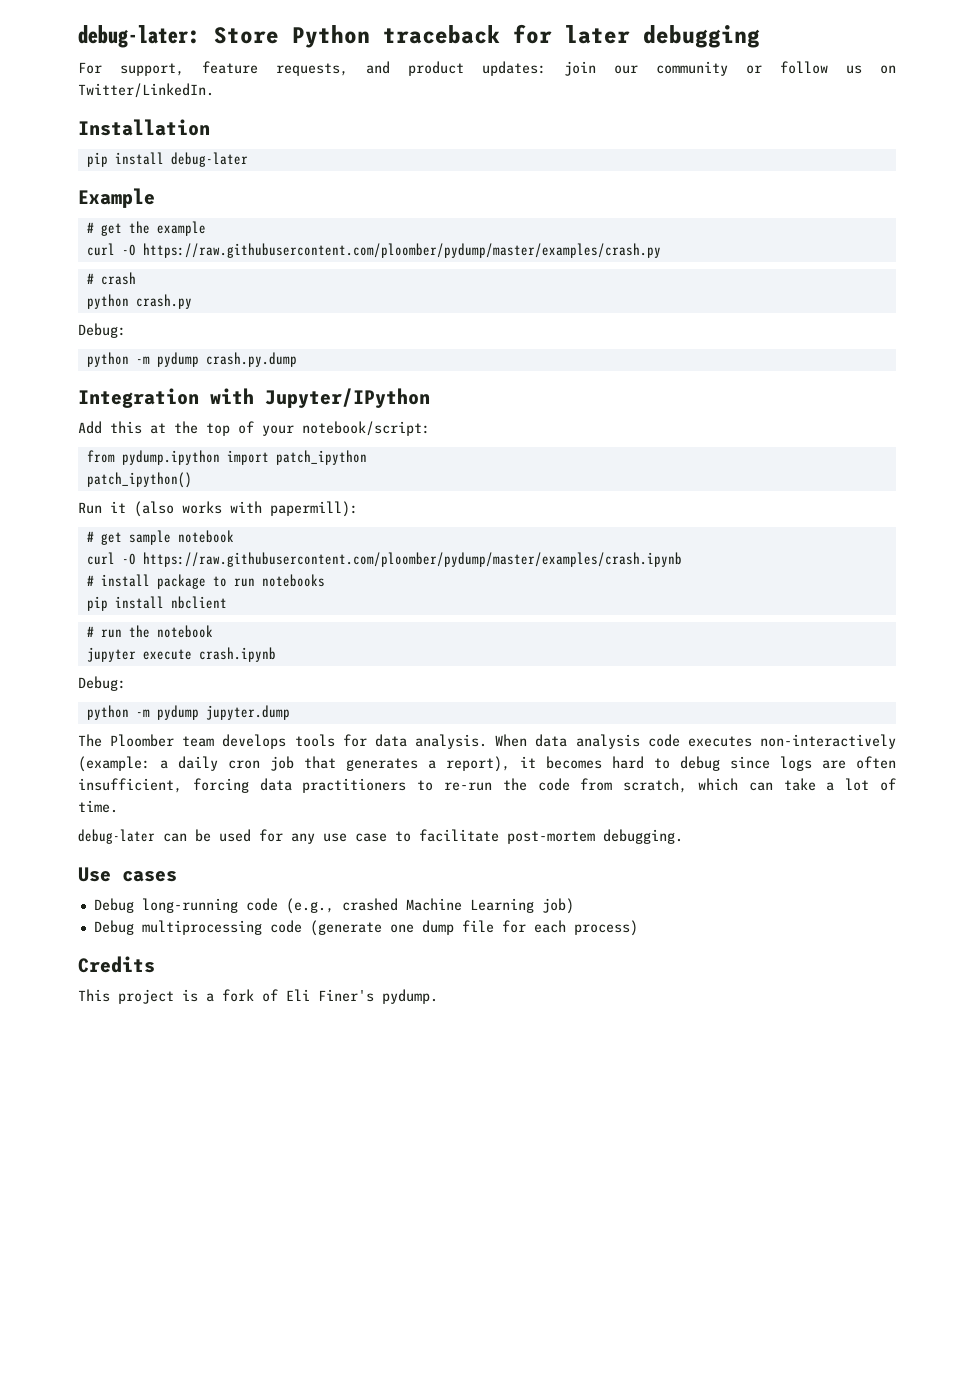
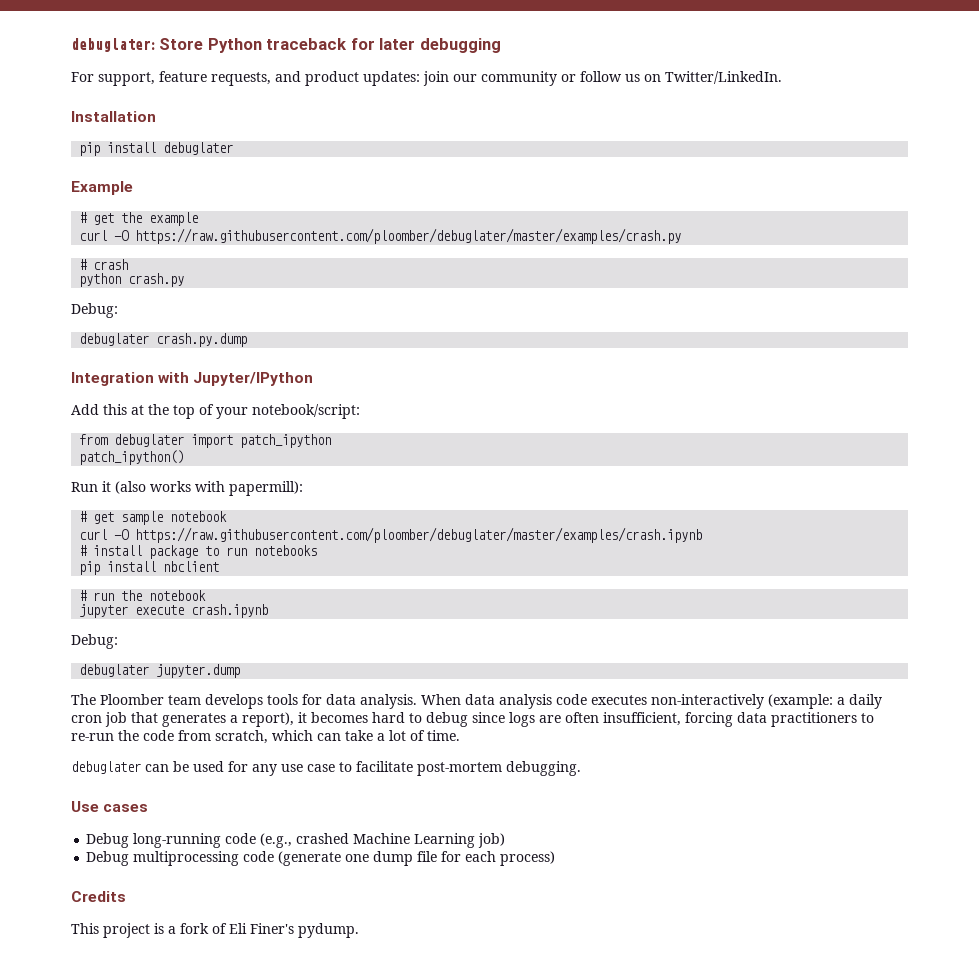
[78,25,201,48] debug-later: -> [71,38,155,52] debuglater:
[170,152,248,167] debug-later -> [163,142,234,155] debuglater
[142,243,661,258] https://raw.githubusercontent.com/ploomber/pydump/master/examples/crash.py -> [135,228,682,244] https://raw.githubusercontent.com/ploomber/debuglater/master/examples/crash.py
[86,352,199,367] python -m pydump -> [79,333,150,346] debuglater
[121,450,220,465] pydump.ipython -> [114,434,185,447] debuglater
[142,552,682,567] https://raw.githubusercontent.com/ploomber/pydump/master/examples/crash.ipynb -> [135,527,703,543] https://raw.githubusercontent.com/ploomber/debuglater/master/examples/crash.ipynb
[86,705,199,720] python -m pydump -> [79,664,150,677] debuglater
[78,829,155,844] debug-later -> [71,761,141,774] debuglater

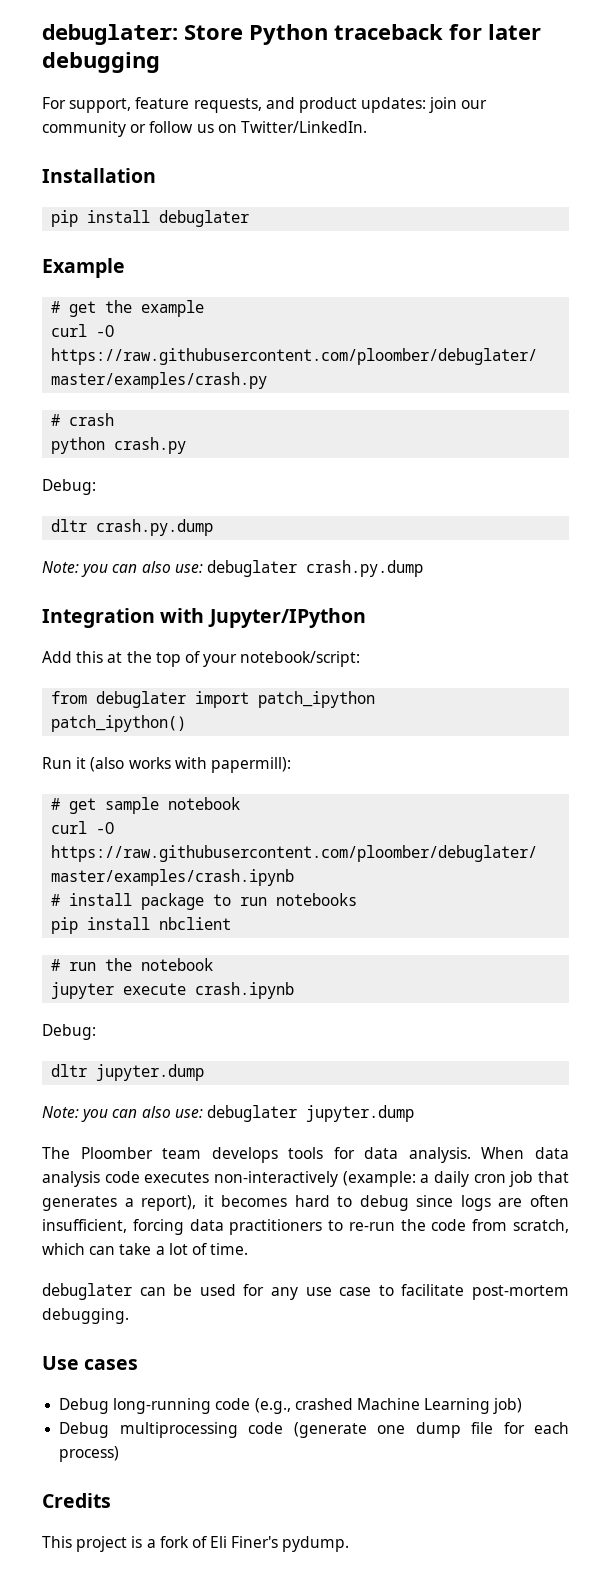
(118, 310) none -> [51,519,214,536] [42,561,203,577] dltr crash.py.dump // Note: you can also use:
(118, 641) none -> [51,1064,205,1081] [42,1106,203,1122] dltr jupyter.dump // Note: you can also use:

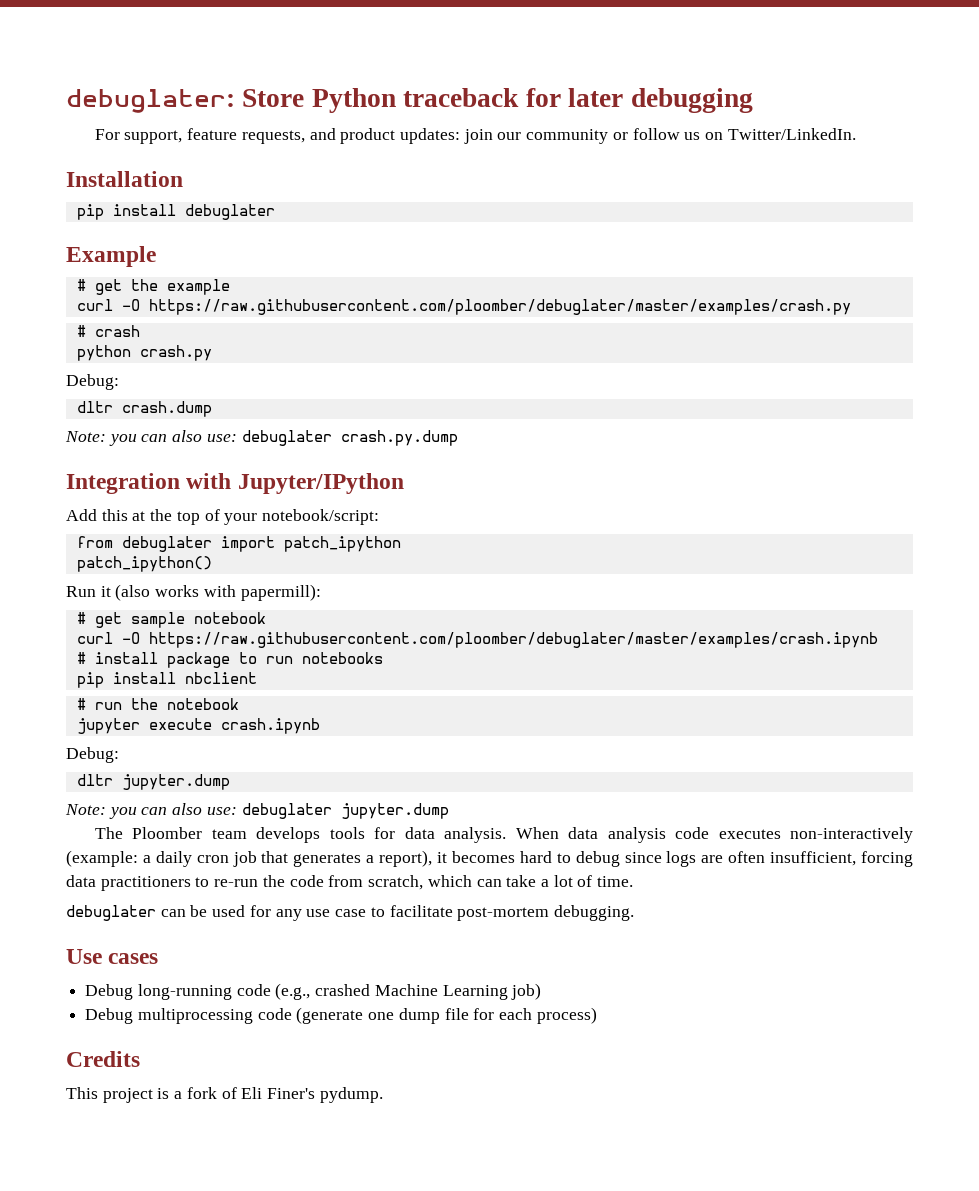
[96,519,214,536] crash.py.dump -> [121,401,212,417] crash.dump

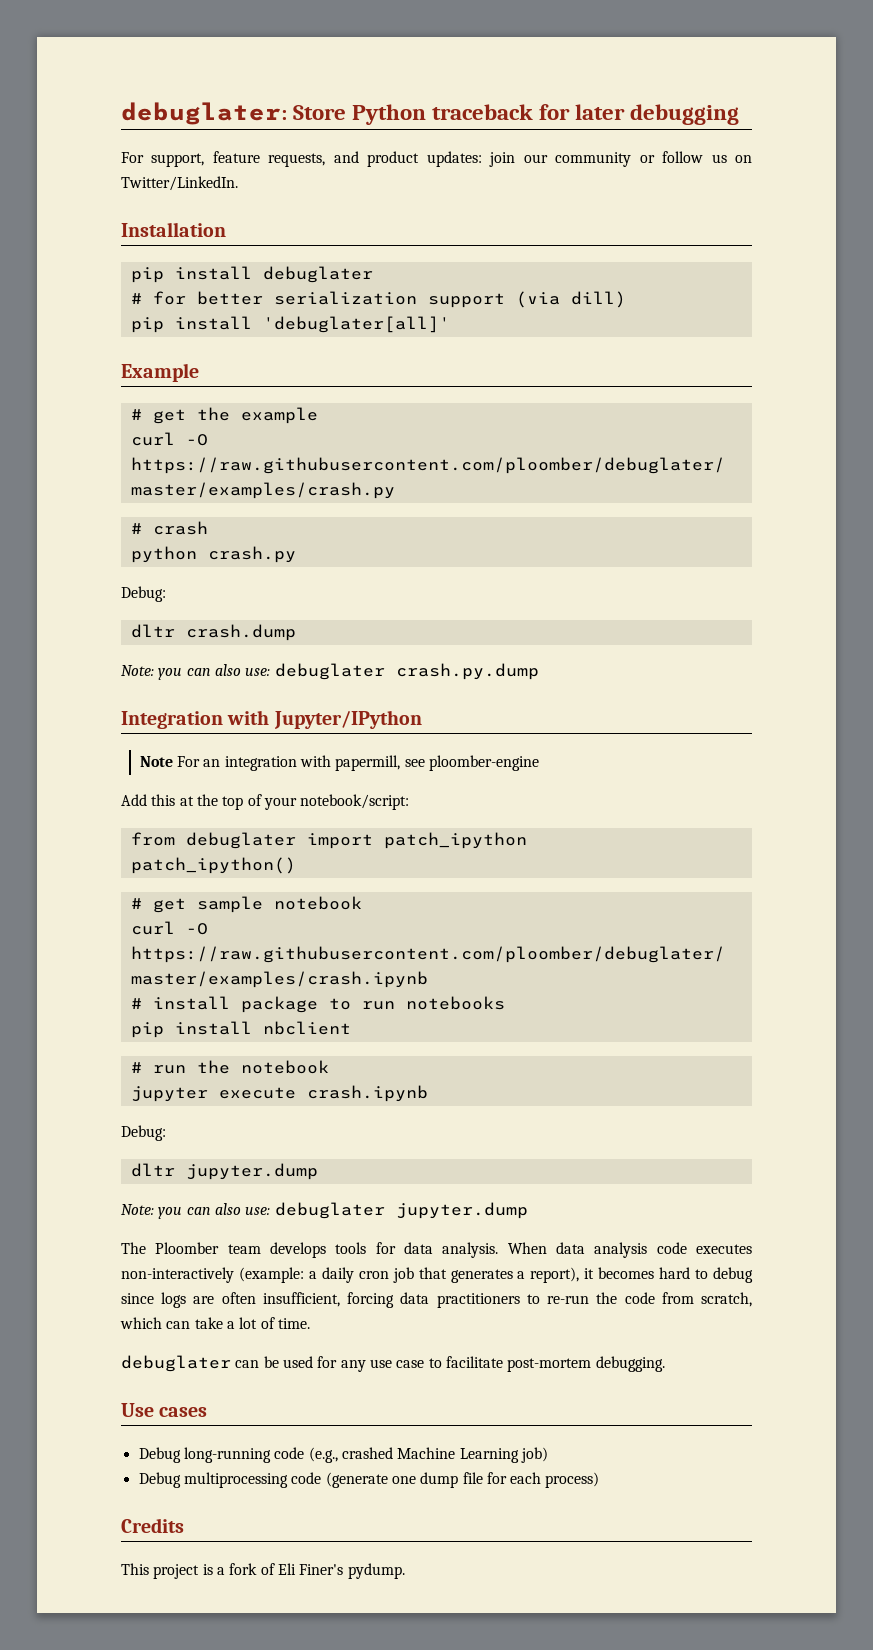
(275, 212) none -> [130,291,626,308] [130,316,450,333] // # for better serialization support (via dill) // pip install 'debuglater[all]'
(404, 483) none -> [139,755,540,771] // Note For an integration with papermill, see ploomber-engine
[66,584,321,601] // Run it (also works with papermill): -> (296, 865) none

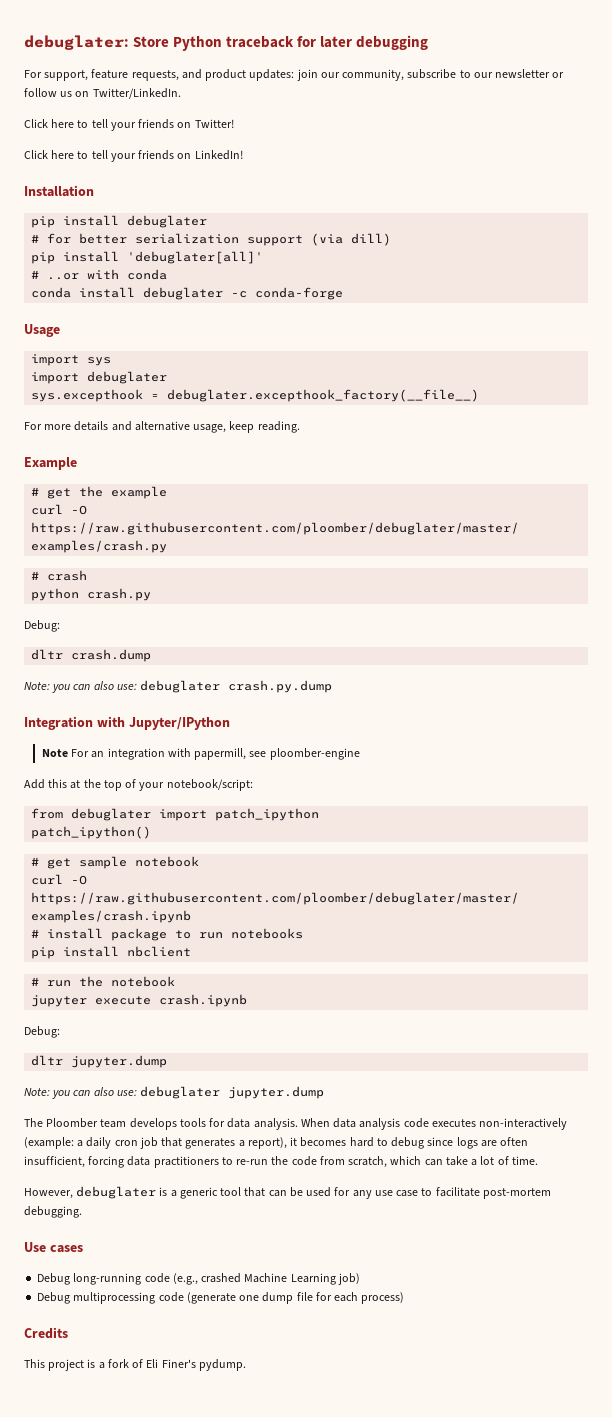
[555,152,632,167] community -> [342,69,551,81] community, subscribe to our newsletter
(238, 183) none -> [24,119,234,131] [24,150,243,162] // Click here to tell your friends on Twitter! // Click here to tell your friends on LinkedIn!
(450, 324) none -> [31,269,168,280] [31,287,344,300] [24,324,60,337] [31,354,112,366] [31,371,168,384] [31,389,480,402] [24,421,300,433] // # ..or with conda // conda install debuglater -c conda-forge // Usage // import sys // import debuglater // sys.excepthook = debuglater.excepthook_factory(__file__) // For more details and alternative usage, keep reading.
[121,1355,231,1372] debuglater -> [24,1186,266,1199] However, debuglater is a generic tool that

